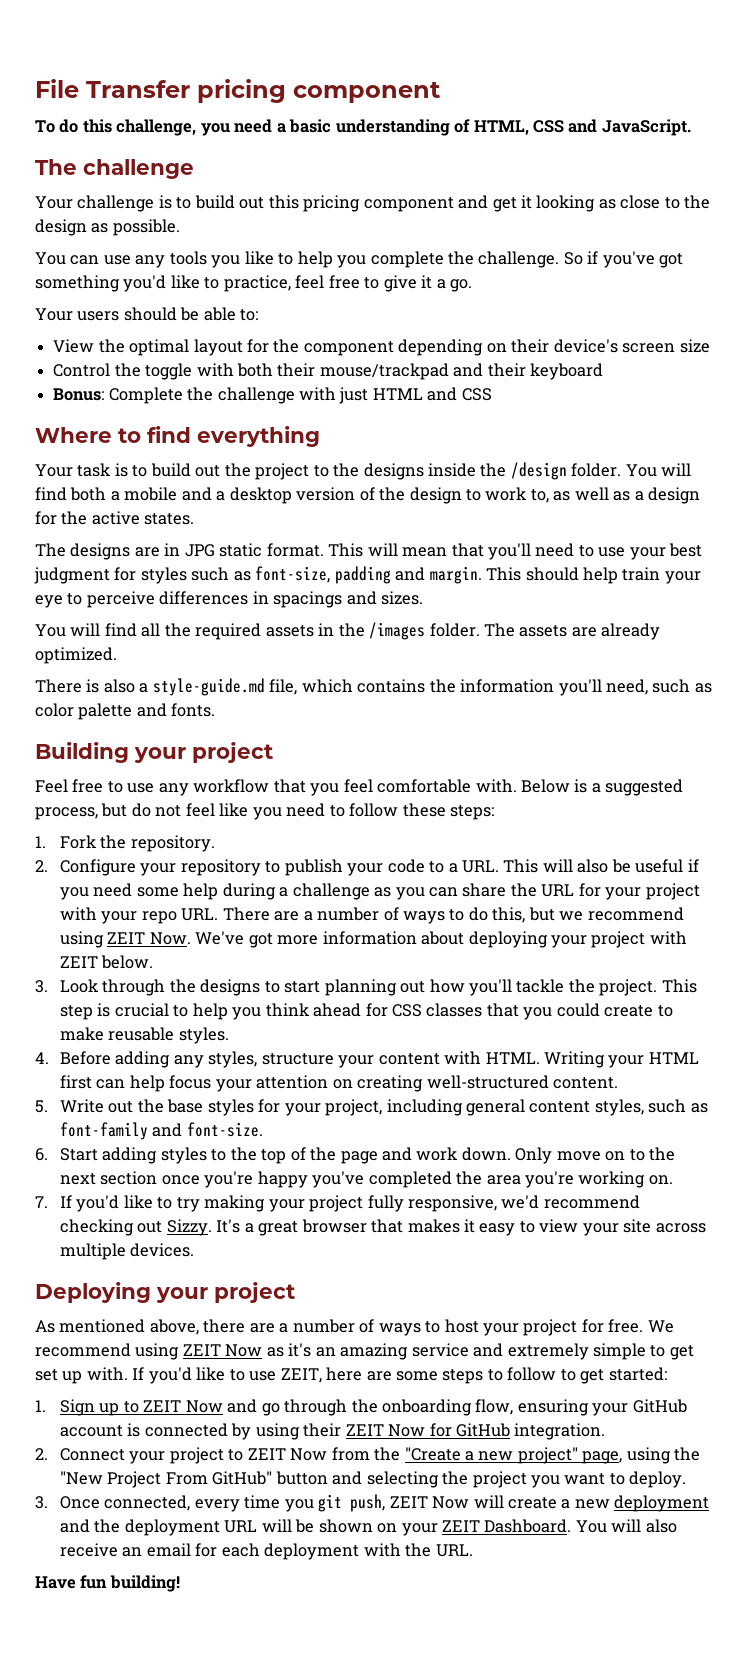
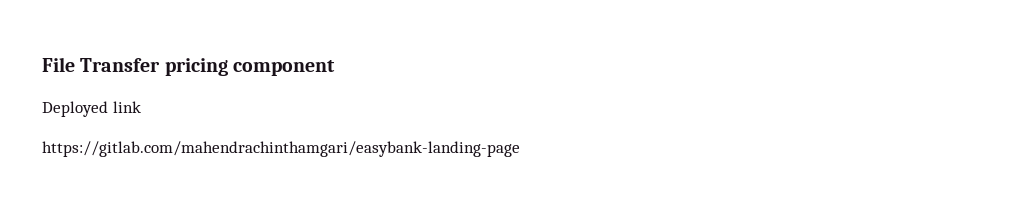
[35,119,691,136] [35,159,194,179] [35,195,711,212] [35,219,180,236] [35,251,684,268] [35,275,473,292] [35,307,259,321] [53,339,710,356] [53,363,604,380] [53,387,492,404] [35,426,320,447] [35,462,692,480] [35,487,701,504] [35,511,195,525] [35,543,703,560] [34,566,701,584] [35,591,424,608] [35,622,661,640] [35,647,117,664] [35,678,712,696] [35,703,216,720] [35,742,273,763] [35,779,684,796] [35,803,495,820] [35,835,215,852] [35,859,699,876] [59,883,700,900] [59,907,684,924] [59,931,687,948] [59,955,154,969] [35,979,697,996] [59,1003,673,1020] [59,1027,229,1044] [35,1051,699,1068] [59,1075,618,1092] [35,1099,708,1116] [59,1122,263,1140] [35,1147,676,1164] [59,1171,673,1188] [35,1195,640,1212] [59,1219,706,1236] [59,1243,195,1260] [35,1282,295,1303] [35,1319,674,1336] [35,1343,694,1360] [35,1367,667,1384] [35,1399,687,1416] [59,1423,606,1440] [35,1447,701,1464] [59,1471,687,1488] [35,1494,710,1512] [59,1519,677,1536] [59,1543,473,1560] [35,1575,180,1592] To do this challenge, you need a basic understanding of HTML, CSS and JavaScript. // The challenge // Your challenge is to build out this pricing component and get it looking as close to the design as possible. // You can use any tools you like to help you complete the challenge. So if you've got something you'd like to practice, feel free to give it a go. // Your users should be able to: // View the optimal layout for the component depending on their device's screen size // Control the toggle with both their mouse/trackpad and their keyboard // Bonus: Complete the challenge with just HTML and CSS // Where to find everything // Your task is to build out the project to the designs inside the /design folder. You will find both a mobile and a desktop version of the design to work to, as well as a design for the active states. // The designs are in JPG static format. This will mean that you'll need to use your best judgment for styles such as font-size, padding and margin. This should help train your eye to perceive differences in spacings and sizes. // You will find all the required assets in the /images folder. The assets are already optimized. // There is also a style-guide.md file, which contains the information you'll need, such as color palette and fonts. // Building your project // Feel free to use any workflow that you feel comfortable with. Below is a suggested process, but do not feel like you need to follow these steps: // 1. Fork the repository. // 2. Configure your repository to publish your code to a URL. This will also be useful if you need some help during a challenge as you can share the URL for your project with your repo URL. There are a number of ways to do this, but we recommend using ZEIT Now. We've got more information about deploying your project with ZEIT below. // 3. Look through the designs to start planning out how you'll tackle the project. This step is crucial to help you think ahead for CSS classes that you could create to make reusable styles. // 4. Before adding any styles, structure your content with HTML. Writing your HTML first can help focus your attention on creating well-structured content. // 5. Write out the base styles for your project, including general content styles, such as font-family and font-size. // 6. Start adding styles to the top of the page and work down. Only move on to the next section once you're happy you've completed the area you're working on. // 7. If you'd like to try making your project fully responsive, we'd recommend checking out Sizzy. It's a great browser that makes it easy to view your site across multiple devices. // Deploying your project // As mentioned above, there are a number of ways to host your project for free. We recommend using ZEIT Now as it's an amazing service and extremely simple to get set up with. If you'd like to use ZEIT, here are some steps to follow to get started: // 1. Sign up to ZEIT Now and go through the onboarding flow, ensuring your GitHub account is connected by using their ZEIT Now for GitHub integration. // 2. Connect your project to ZEIT Now from the "Create a new project" page, using the "New Project From GitHub" button and selecting the project you want to deploy. // 3. Once connected, every time you git push, ZEIT Now will create a new deployment and the deployment URL will be shown on your ZEIT Dashboard. You will also receive an email for each deployment with the URL. // Have fun building! -> [42,101,141,117] [42,141,520,157] Deployed link // https://gitlab.com/mahendrachinthamgari/easybank-landing-page

